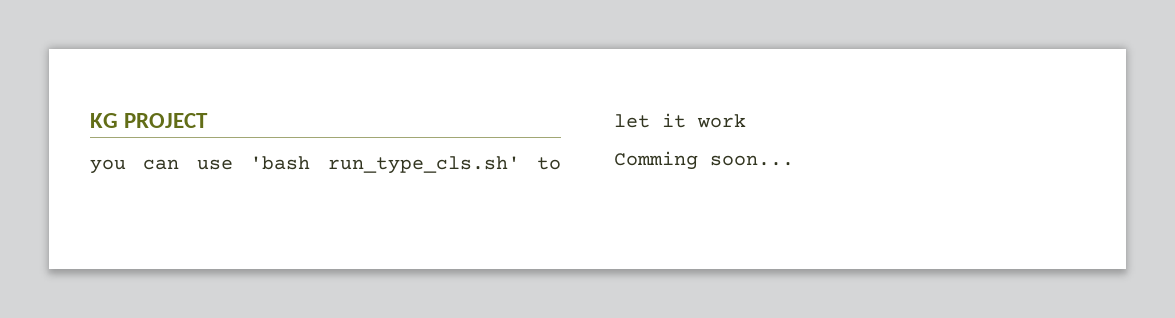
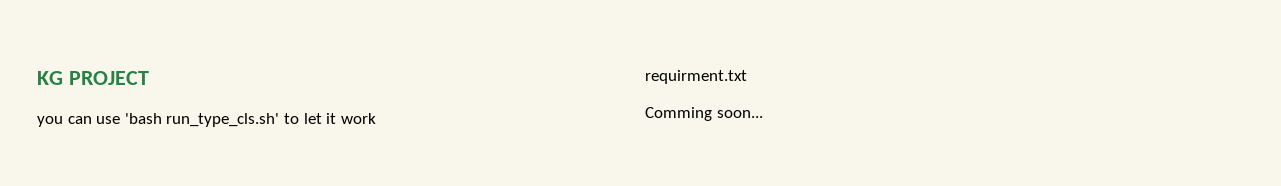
(746, 121) none -> [645,70,747,84] // requirment.txt

